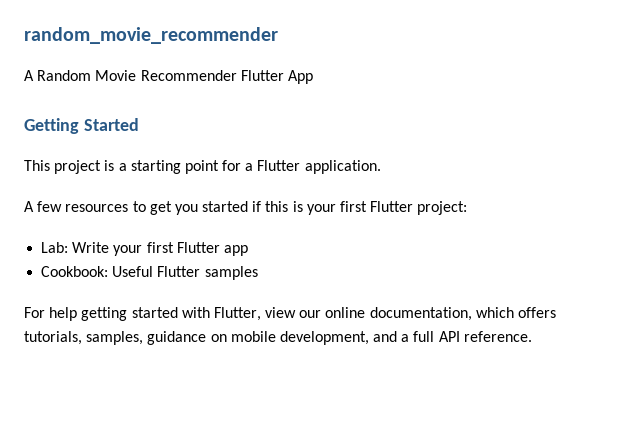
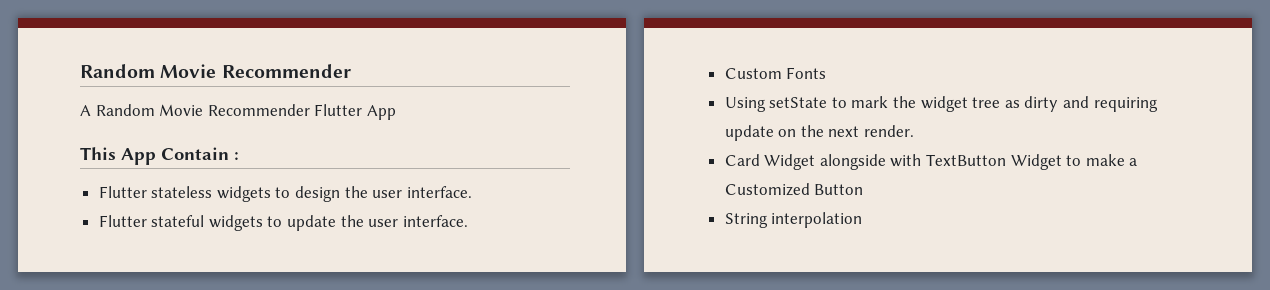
[24,27,278,44] random_movie_recommender -> [80,64,351,78] Random Movie Recommender
[24,118,139,134] [24,160,381,174] [24,201,468,215] [41,242,248,256] [41,266,258,280] [24,307,557,321] [24,331,532,345] Getting Started // This project is a starting point for a Flutter application. // A few resources to get you started if this is your first Flutter project: // Lab: Write your first Flutter app // Cookbook: Useful Flutter samples // For help getting started with Flutter, view our online documentation, which offers tutorials, samples, guidance on mobile development, and a full API reference. -> [80,147,239,165] [98,186,472,202] [98,215,468,231] [724,67,827,79] [724,96,1158,112] [724,125,915,141] [724,154,1138,170] [724,183,864,196] [724,212,863,228] This App Contain : // Flutter stateless widgets to design the user interface. // Flutter stateful widgets to update the user interface. // Custom Fonts // Using setState to mark the widget tree as dirty and requiring update on the next render. // Card Widget alongside with TextButton Widget to make a Customized Button // String interpolation

